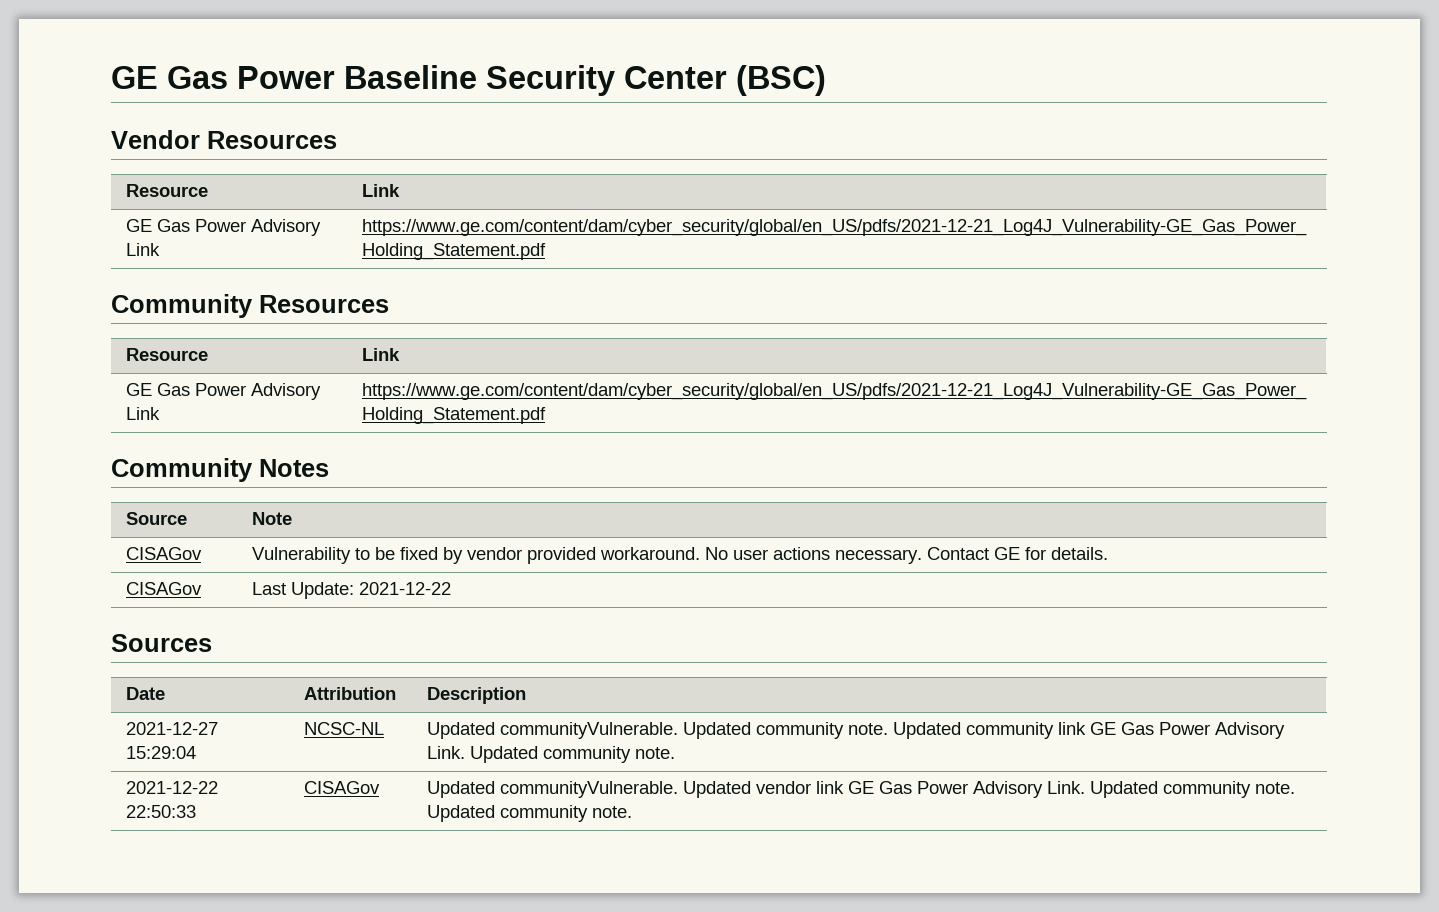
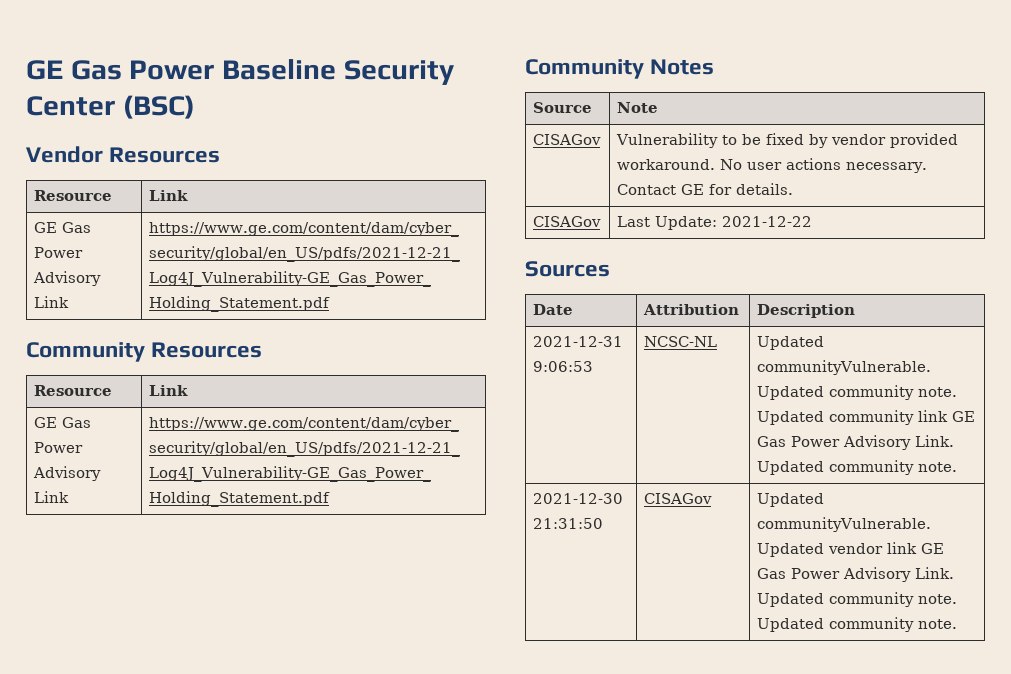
[125,722,218,735] [125,746,196,759] 2021-12-27 15:29:04 -> [533,336,624,347] [533,361,594,372] 2021-12-31 9:06:53
[125,781,218,794] [125,805,196,818] 2021-12-22 22:50:33 -> [533,493,624,504] [533,518,604,529] 2021-12-30 21:31:50

